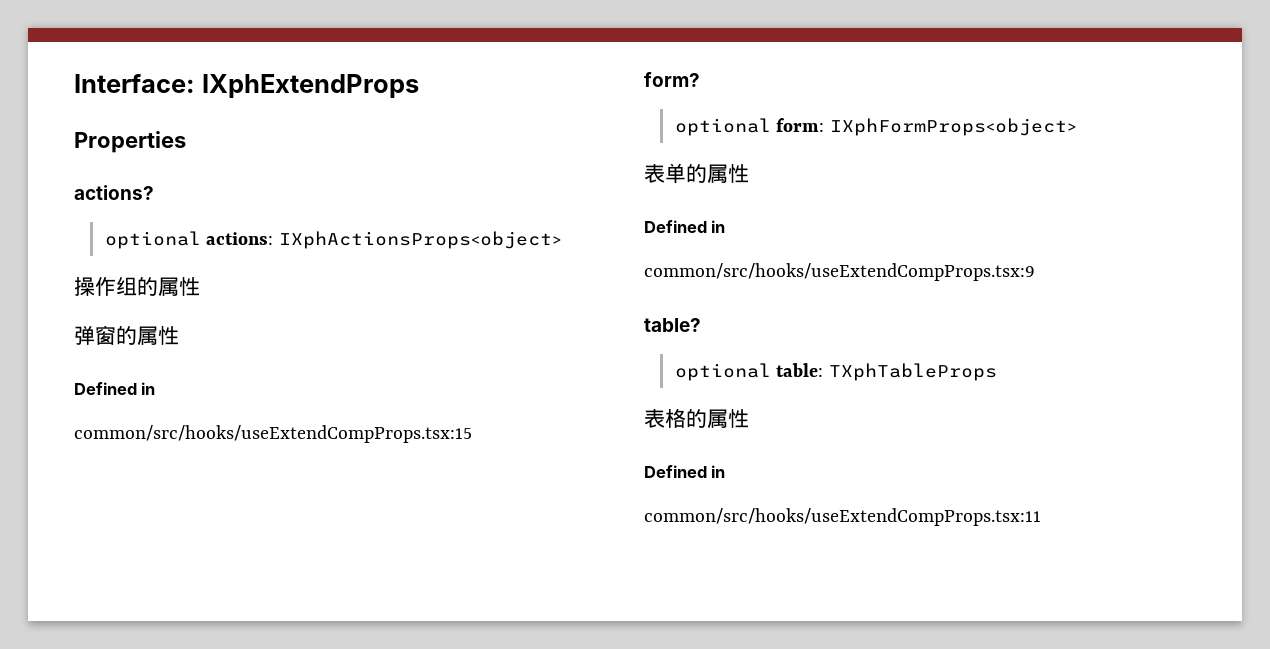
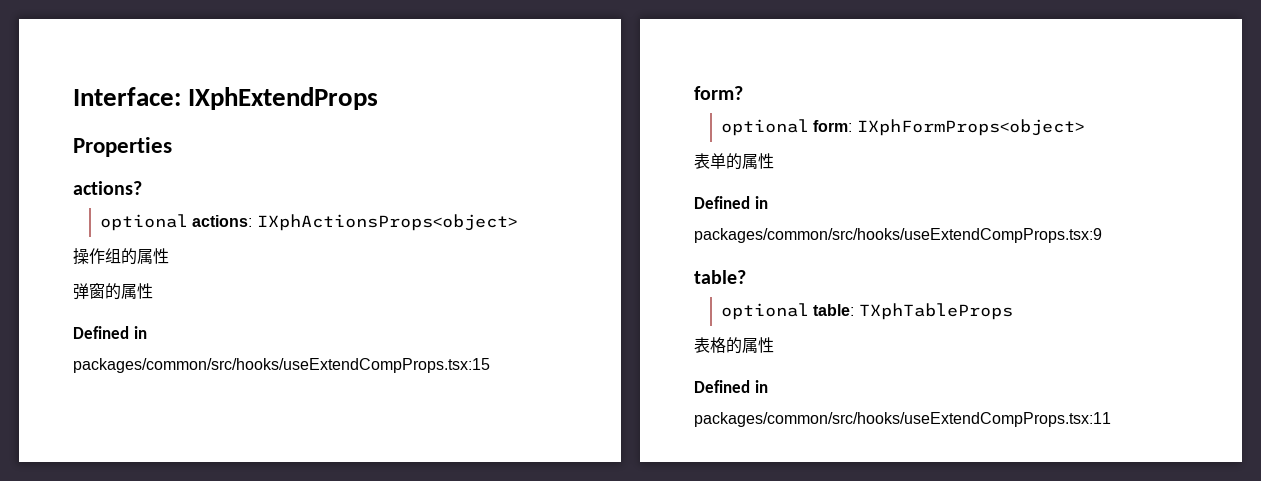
[74,425,472,443] common/src/hooks/useExtendCompProps.tsx:15 -> [73,358,490,373] packages/common/src/hooks/useExtendCompProps.tsx:15
[644,263,1035,281] common/src/hooks/useExtendCompProps.tsx:9 -> [694,228,1102,243] packages/common/src/hooks/useExtendCompProps.tsx:9
[644,508,1041,526] common/src/hooks/useExtendCompProps.tsx:11 -> [694,412,1111,427] packages/common/src/hooks/useExtendCompProps.tsx:11

